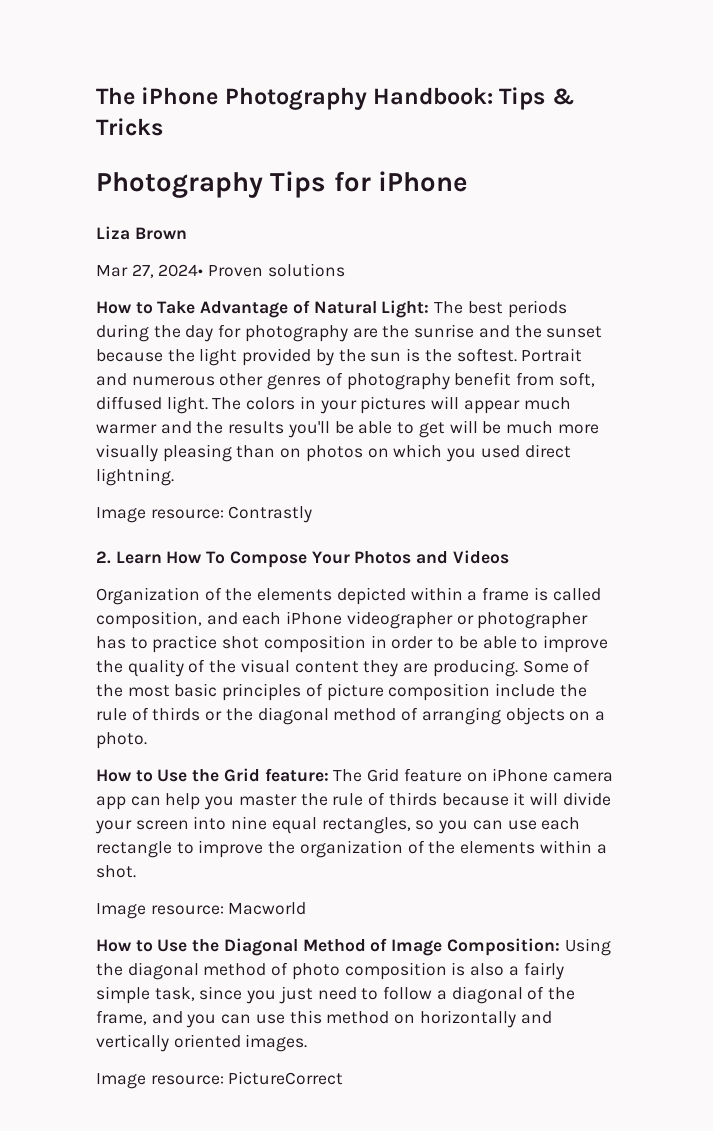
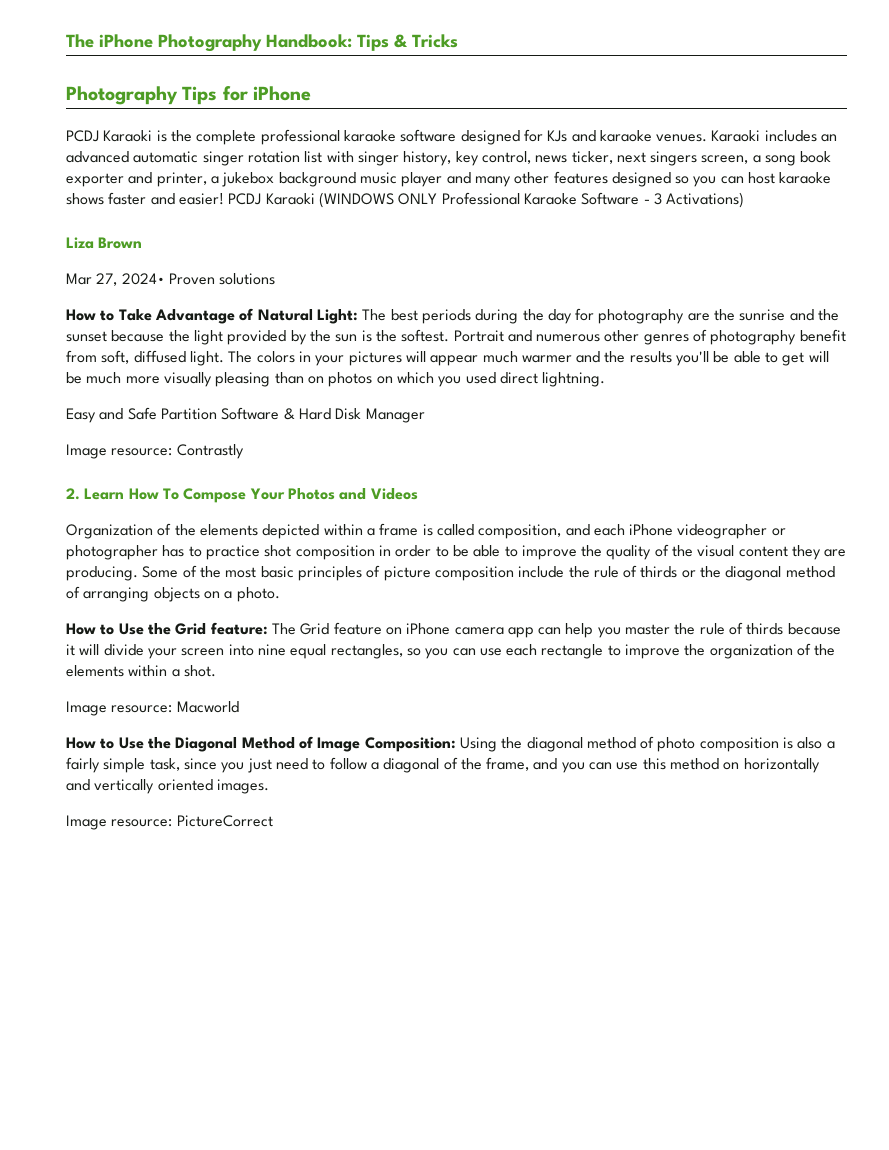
(469, 181) none -> [66,129,838,145] [66,151,832,166] [66,171,832,187] [66,192,745,208] // PCDJ Karaoki is the complete professional karaoke software designed for KJs and karaoke venues. Karaoki includes an advanced automatic singer rotation list with singer history, key control, news ticker, next singers screen, a song book exporter and printer, a jukebox background music player and many other features designed so you can host karaoke shows faster and easier! PCDJ Karaoki (WINDOWS ONLY Professional Karaoke Software - 3 Activations)
(174, 477) none -> [66,407,425,423] // Easy and Safe Partition Software & Hard Disk Manager

